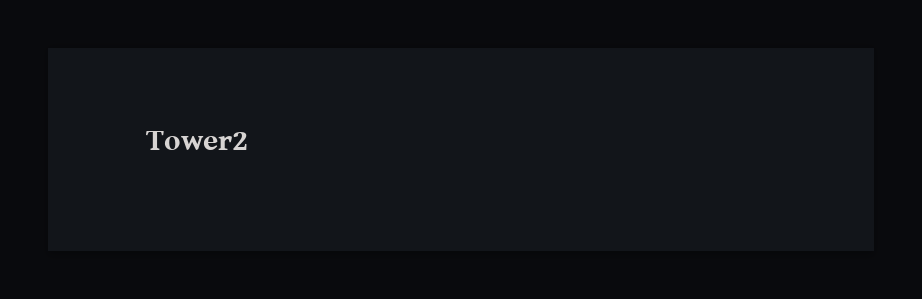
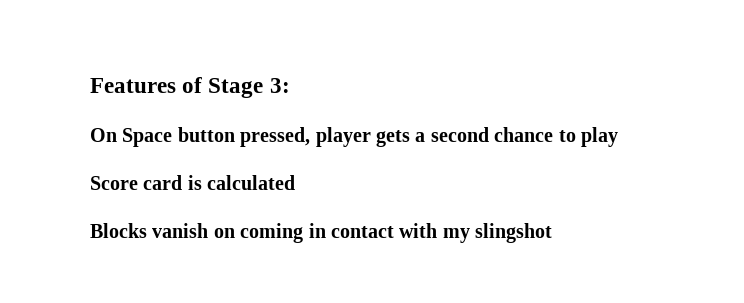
[146,131,248,150] Tower2 -> [90,77,290,98] [90,127,618,147] [90,175,296,190] [90,223,553,243] Features of Stage 3: // On Space button pressed, player gets a second chance to play // Score card is calculated // Blocks vanish on coming in contact with my slingshot

